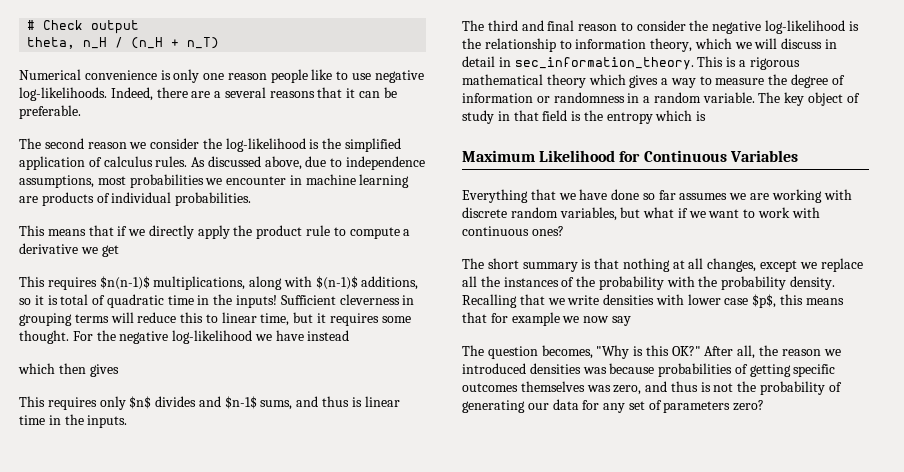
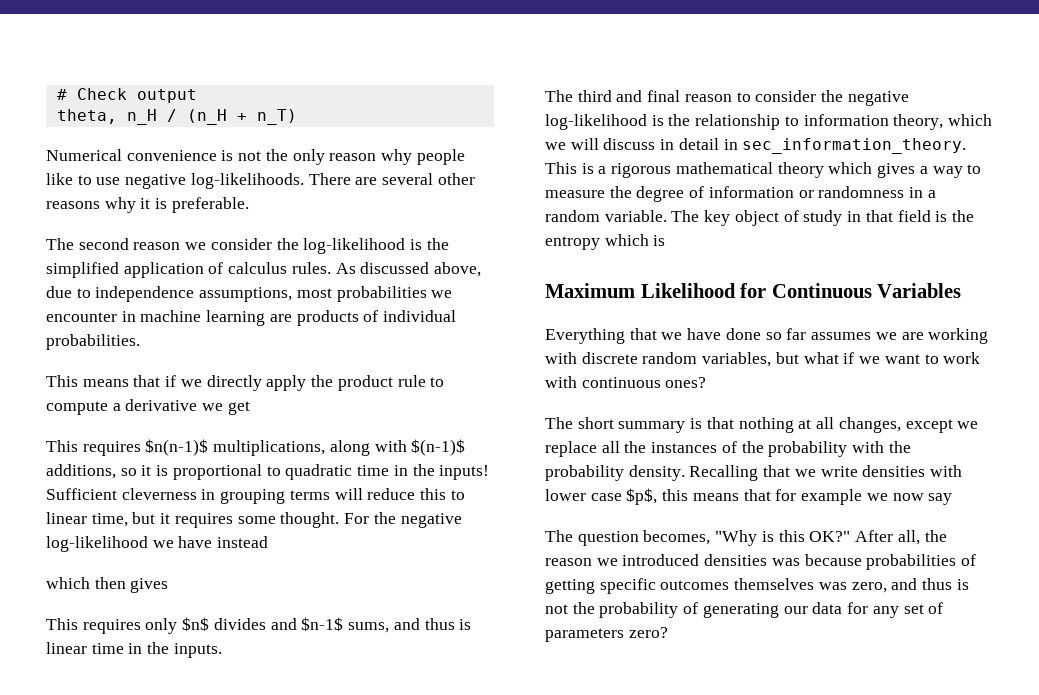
[173,69,267,83] only one reason -> [238,149,413,165] not the only reason why
[110,87,397,101] Indeed, there are a several reasons that it can be -> [308,173,475,185] [46,197,168,213] There are several other reasons why it is
[60,294,106,305] total of -> [172,464,281,480] proportional to

